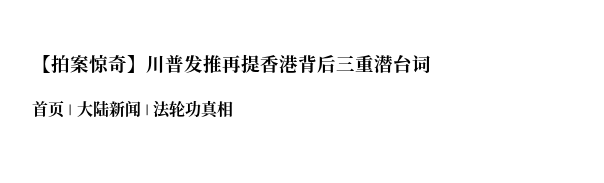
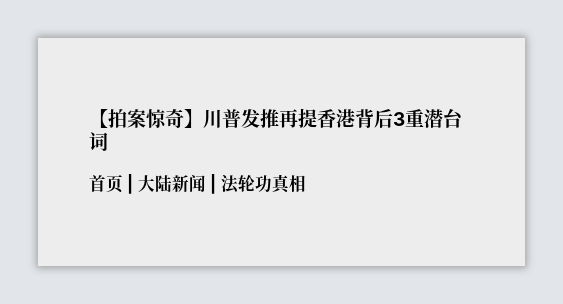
[336,55,355,71] 三 -> [393,112,405,126] 3

